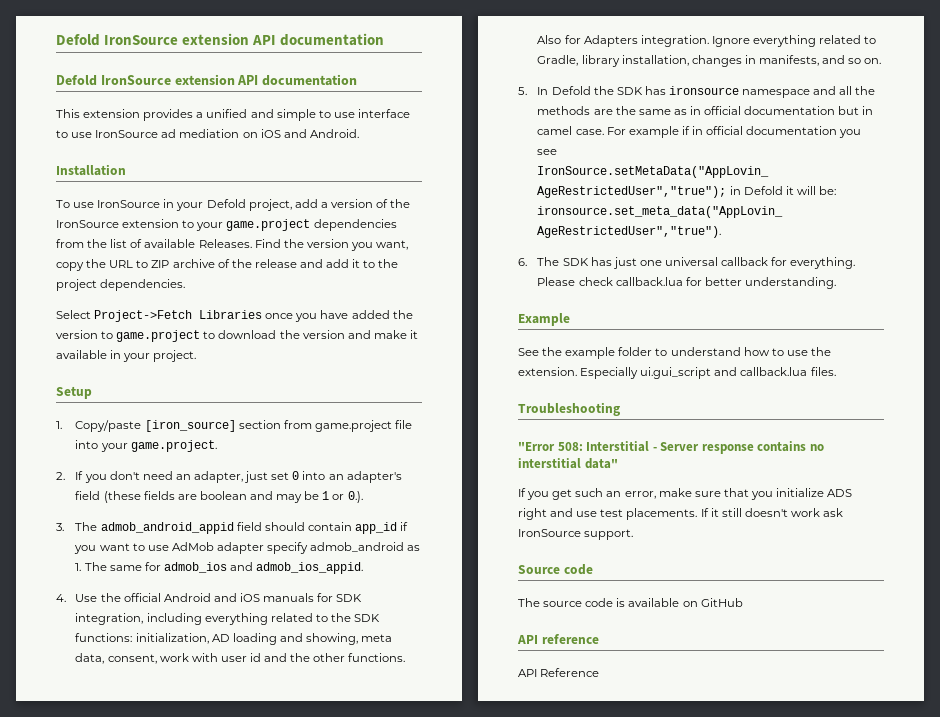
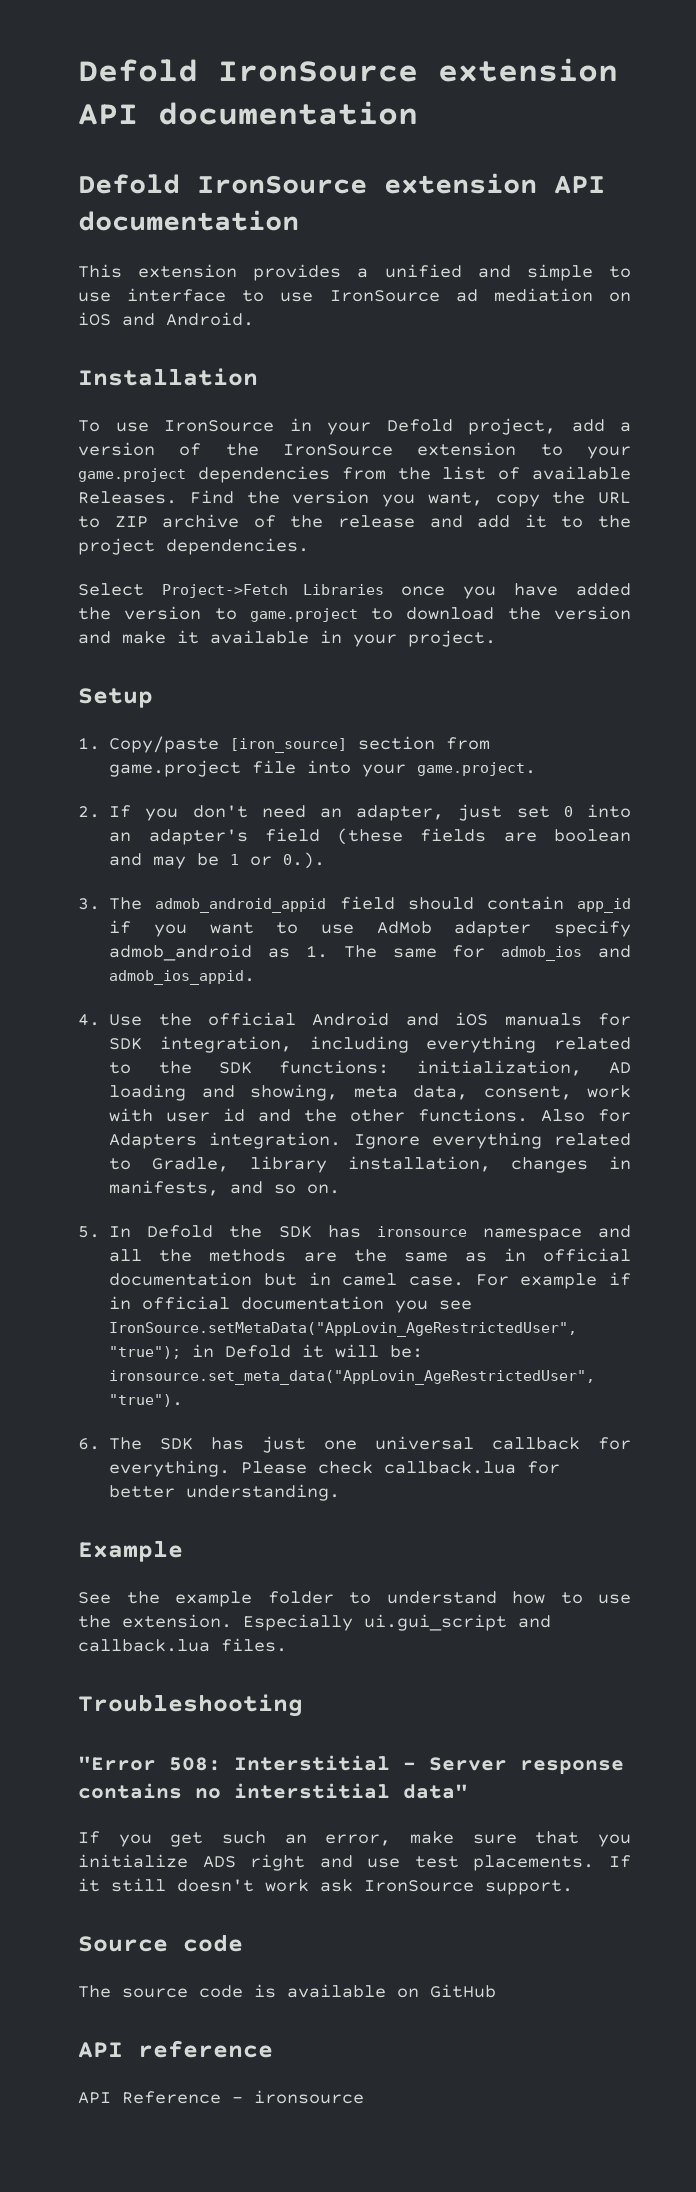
(600, 672) none -> [232,2090,364,2104] - ironsource

